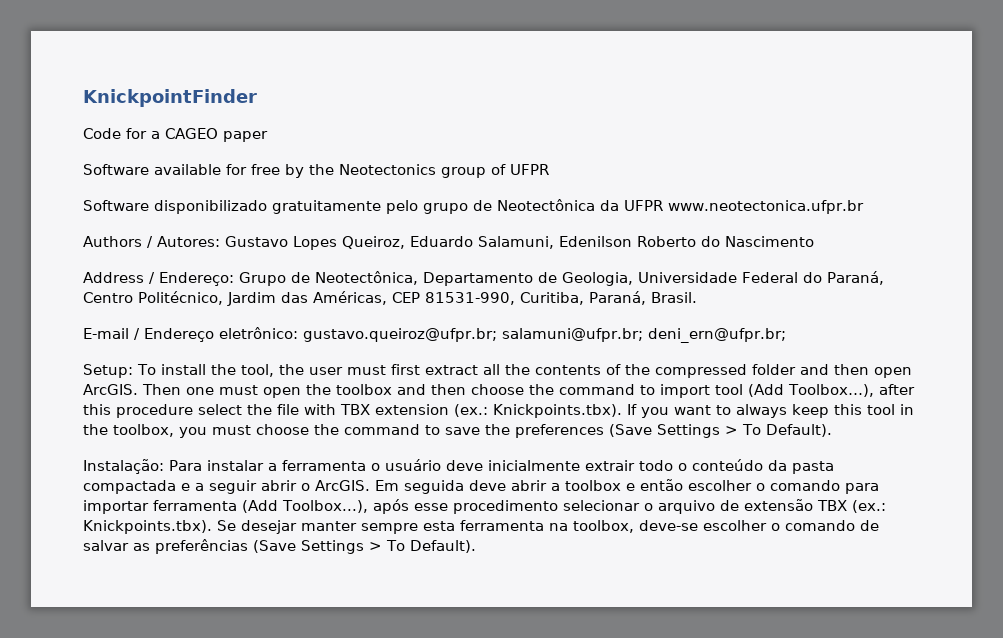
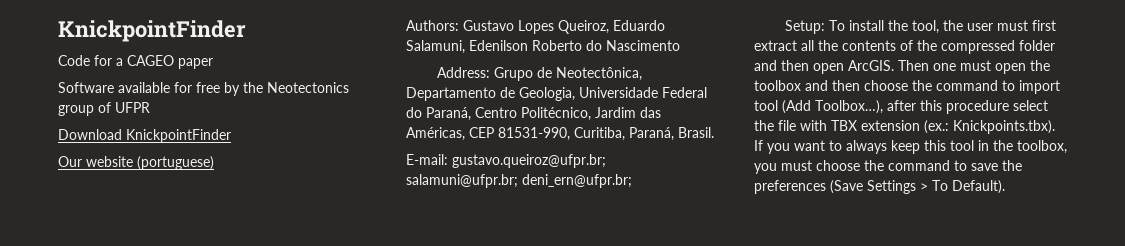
[83,199,864,214] [83,236,220,248] Software disponibilizado gratuitamente pelo grupo de Neotectônica da UFPR www.neotectonica.ufpr.br // Authors / Autores: -> [58,129,231,143] [58,156,214,170] [406,20,459,31] Download KnickpointFinder // Our website (portuguese) // Authors:
[83,272,234,286] Address / Endereço: -> [437,67,491,78] Address:
[83,327,298,342] E-mail / Endereço eletrônico: -> [406,154,448,165] E-mail:
[83,459,834,474] [83,479,879,494] [83,499,886,514] [83,520,879,534] [83,539,476,554] // Instalação: Para instalar a ferramenta o usuário deve inicialmente extrair todo o conteúdo da pasta compactada e a seguir abrir o ArcGIS. Em seguida deve abrir a toolbox e então escolher o comando para importar ferramenta (Add Toolbox...), após esse procedimento selecionar o arquivo de extensão TBX (ex.: Knickpoints.tbx). Se desejar manter sempre esta ferramenta na toolbox, deve-se escolher o comando de salvar as preferências (Save Settings > To Default). -> (1005, 187) none

